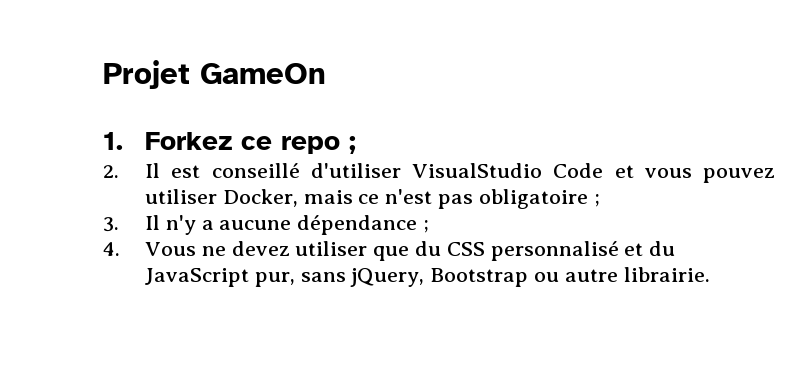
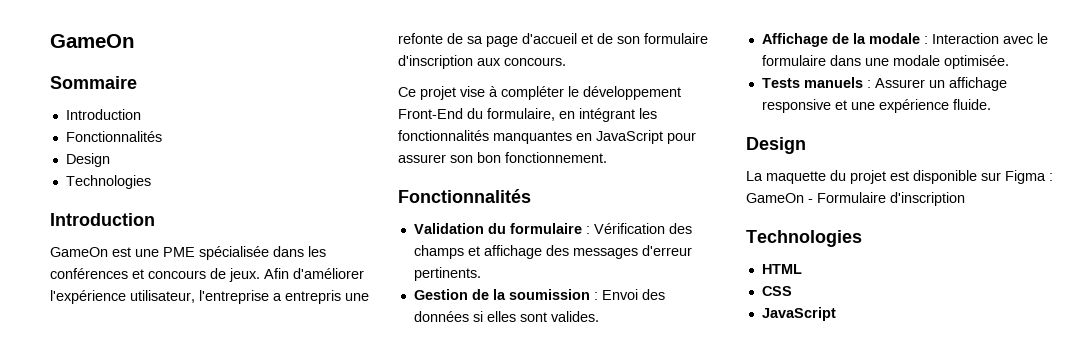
[103,60,190,89] Projet -> (50, 41) none
[103,132,357,154] [103,163,775,183] [145,189,600,209] [103,215,430,235] [103,241,676,261] [145,267,710,287] 1. Forkez ce repo ; // 2. Il est conseillé d'utiliser VisualStudio Code et vous pouvez utiliser Docker, mais ce n'est pas obligatoire ; // 3. Il n'y a aucune dépendance ; // 4. Vous ne devez utiliser que du CSS personnalisé et du JavaScript pur, sans jQuery, Bootstrap ou autre librairie. -> [50,76,137,89] [65,109,141,120] [65,131,162,142] [65,153,110,167] [65,175,151,189] [50,213,155,226] [50,246,326,260] [50,268,364,282] [50,290,369,304] [398,33,708,47] [398,55,566,69] [398,86,681,100] [398,108,657,122] [398,130,696,144] [398,152,607,163] [398,189,531,203] [413,223,692,234] [413,245,692,259] [413,267,481,281] [413,289,665,300] [413,311,599,322] [761,33,1048,47] [761,55,1009,69] [761,77,1007,91] [761,99,991,113] [746,137,806,154] [746,170,1053,184] [746,192,965,206] [746,230,862,247] [761,264,802,274] [761,286,792,296] [761,307,836,321] Sommaire // Introduction // Fonctionnalités // Design // Technologies // Introduction // GameOn est une PME spécialisée dans les conférences et concours de jeux. Afin d'améliorer l'expérience utilisateur, l'entreprise a entrepris une refonte de sa page d'accueil et de son formulaire d'inscription aux concours. // Ce projet vise à compléter le développement Front-End du formulaire, en intégrant les fonctionnalités manquantes en JavaScript pour assurer son bon fonctionnement. // Fonctionnalités // Validation du formulaire : Vérification des champs et affichage des messages d'erreur pertinents. // Gestion de la soumission : Envoi des données si elles sont valides. // Affichage de la modale : Interaction avec le formulaire dans une modale optimisée. // Tests manuels : Assurer un affichage responsive et une expérience fluide. // Design // La maquette du projet est disponible sur Figma : GameOn - Formulaire d'inscription // Technologies // HTML // CSS // JavaScript

